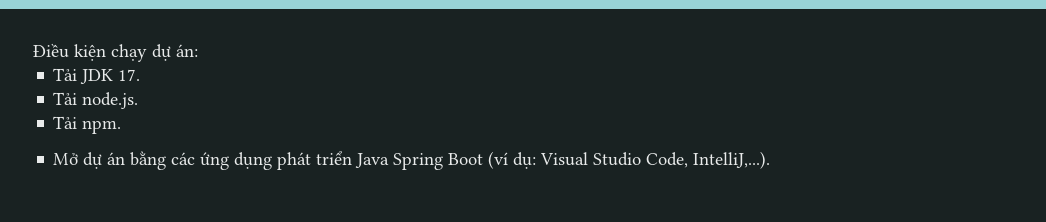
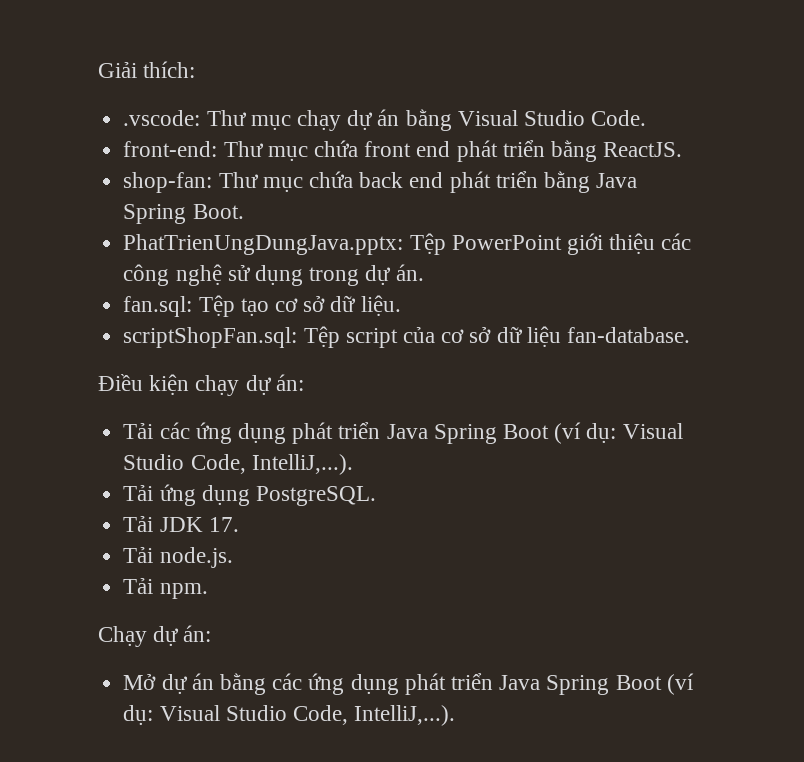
(33, 50) none -> [98,61,196,78] [123,109,647,131] [123,140,683,162] [123,171,638,193] [123,204,244,224] [123,233,692,255] [123,264,424,286] [123,295,401,317] [123,326,690,348] Giải thích: // .vscode: Thư mục chạy dự án bằng Visual Studio Code. // front-end: Thư mục chứa front end phát triển bằng ReactJS. // shop-fan: Thư mục chứa back end phát triển bằng Java Spring Boot. // PhatTrienUngDungJava.pptx: Tệp PowerPoint giới thiệu các công nghệ sử dụng trong dự án. // fan.sql: Tệp tạo cơ sở dữ liệu. // scriptShopFan.sql: Tệp script của cơ sở dữ liệu fan-database. //
(198, 50) none -> [123,422,683,444] [123,454,353,475] [123,484,376,506] // Tải các ứng dụng phát triển Java Spring Boot (ví dụ: Visual Studio Code, IntelliJ,...). // Tải ứng dụng PostgreSQL.
(122, 127) none -> [98,625,212,647] // Chạy dự án:

